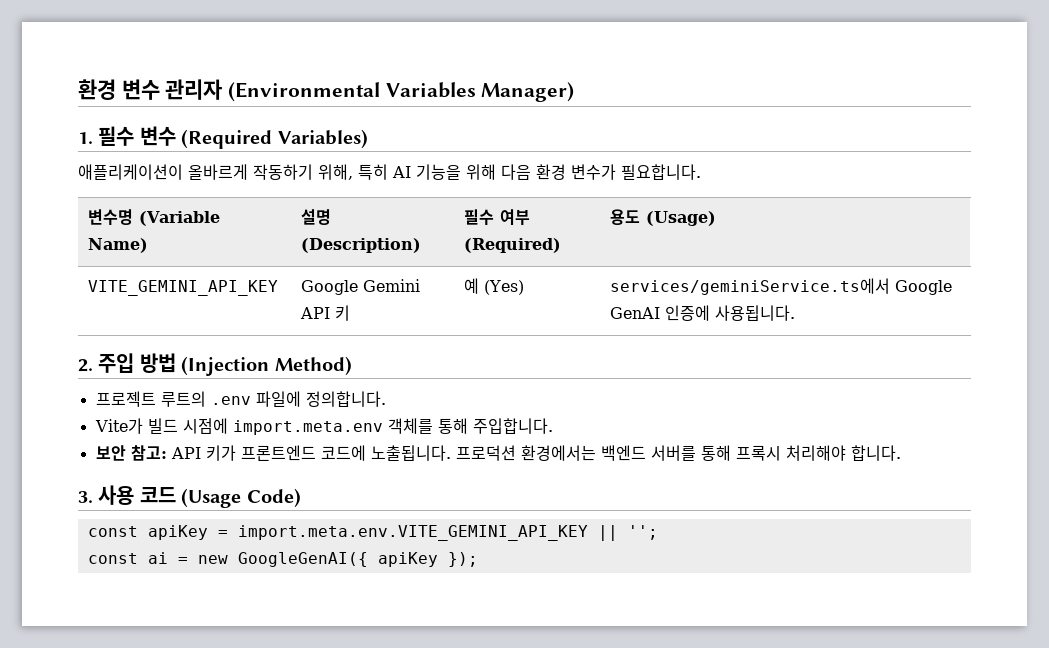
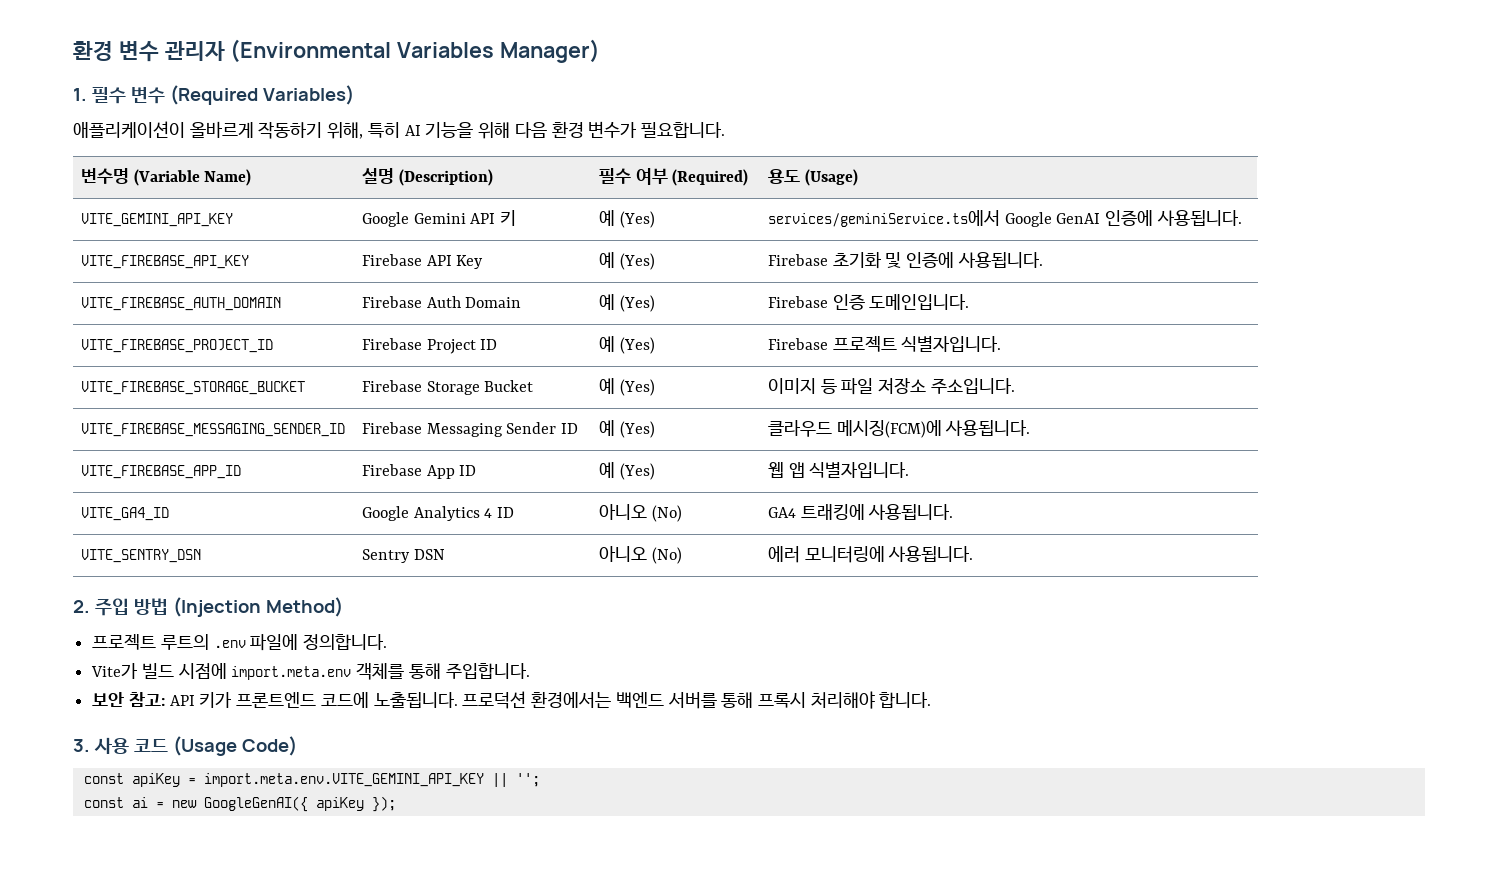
(795, 313) none -> [81,255,250,269] [362,254,484,269] [599,252,655,270] [768,251,1043,269] [81,297,282,311] [362,296,522,308] [599,294,655,312] [768,294,970,310] [81,339,274,353] [362,338,498,354] [599,336,655,354] [768,336,1002,352] [81,381,306,395] [362,380,534,395] [599,378,655,396] [768,378,1015,395] [81,423,346,437] [362,422,579,437] [599,420,655,438] [768,420,1031,438] [81,465,242,479] [362,464,477,479] [599,462,655,480] [768,462,910,478] [81,507,170,521] [362,506,515,521] [599,504,682,522] [768,504,954,520] [81,549,202,563] [362,549,445,563] [599,546,682,564] [768,546,974,563] // VITE_FIREBASE_API_KEY | Firebase API Key | 예 (Yes) | Firebase 초기화 및 인증에 사용됩니다. // VITE_FIREBASE_AUTH_DOMAIN | Firebase Auth Domain | 예 (Yes) | Firebase 인증 도메인입니다. // VITE_FIREBASE_PROJECT_ID | Firebase Project ID | 예 (Yes) | Firebase 프로젝트 식별자입니다. // VITE_FIREBASE_STORAGE_BUCKET | Firebase Storage Bucket | 예 (Yes) | 이미지 등 파일 저장소 주소입니다. // VITE_FIREBASE_MESSAGING_SENDER_ID | Firebase Messaging Sender ID | 예 (Yes) | 클라우드 메시징(FCM)에 사용됩니다. // VITE_FIREBASE_APP_ID | Firebase App ID | 예 (Yes) | 웹 앱 식별자입니다. // VITE_GA4_ID | Google Analytics 4 ID | 아니오 (No) | GA4 트래킹에 사용됩니다. // VITE_SENTRY_DSN | Sentry DSN | 아니오 (No) | 에러 모니터링에 사용됩니다.

